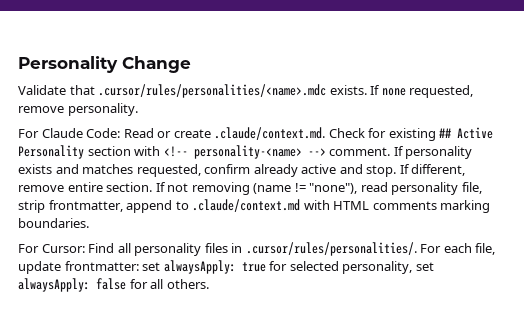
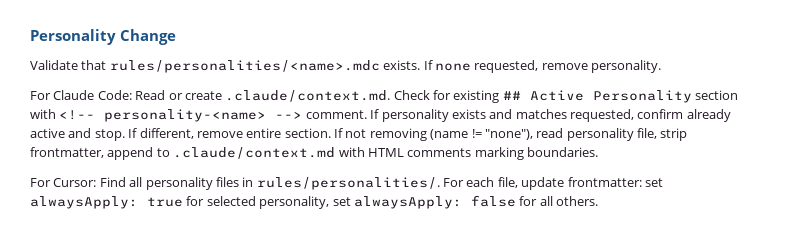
[98,84,327,98] .cursor/rules/personalities/<name>.mdc -> [109,60,380,73] rules/personalities/<name>.mdc
[245,242,417,256] .cursor/rules/personalities/. -> [256,177,440,190] rules/personalities/.

